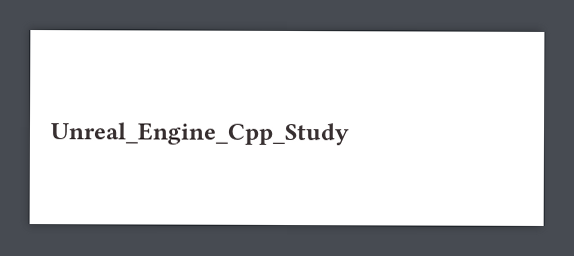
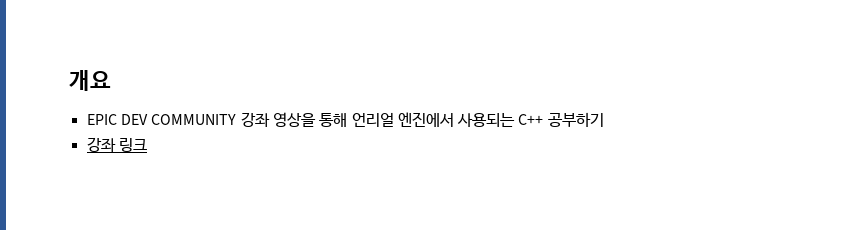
[50,122,350,146] Unreal_Engine_Cpp_Study -> [69,70,111,91] [86,112,604,127] [86,137,147,152] 개요 // EPIC DEV COMMUNITY 강좌 영상을 통해 언리얼 엔진에서 사용되는 C++ 공부하기 // 강좌 링크

